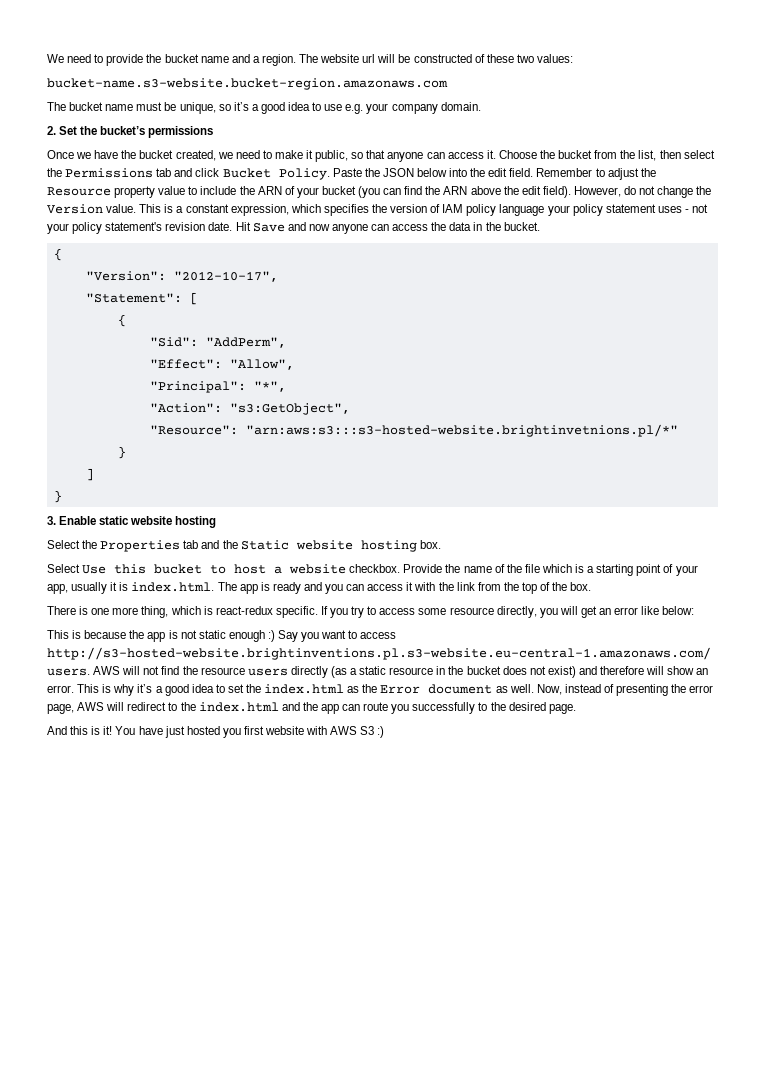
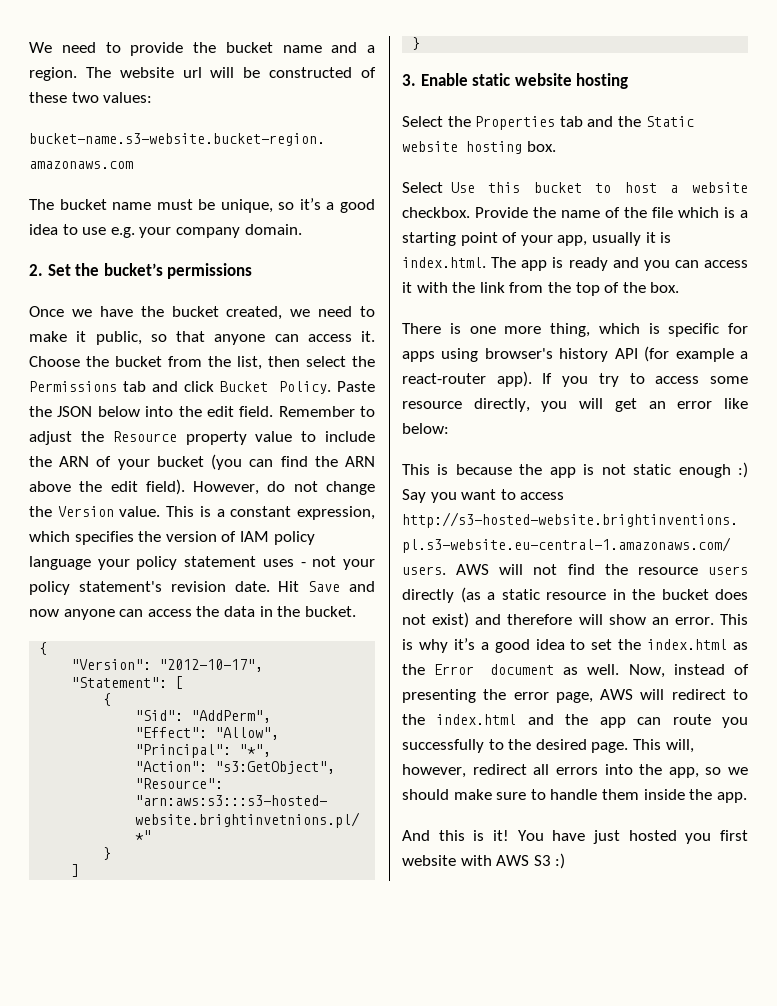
[215,606,318,618] react-redux specific. -> [668,323,748,337] [402,346,748,362] [402,371,532,387] specific for apps using browser's history API (for example a react-router app).
(576, 709) none -> [632,739,694,753] [402,764,748,778] [402,789,747,803] This will, however, redirect all errors into the app, so we should make sure to handle them inside the app.

